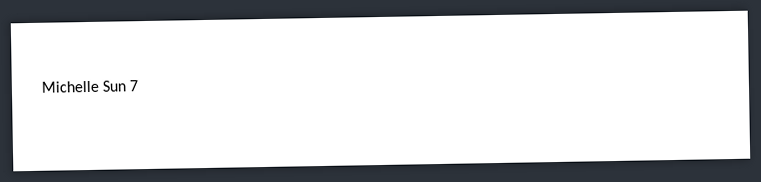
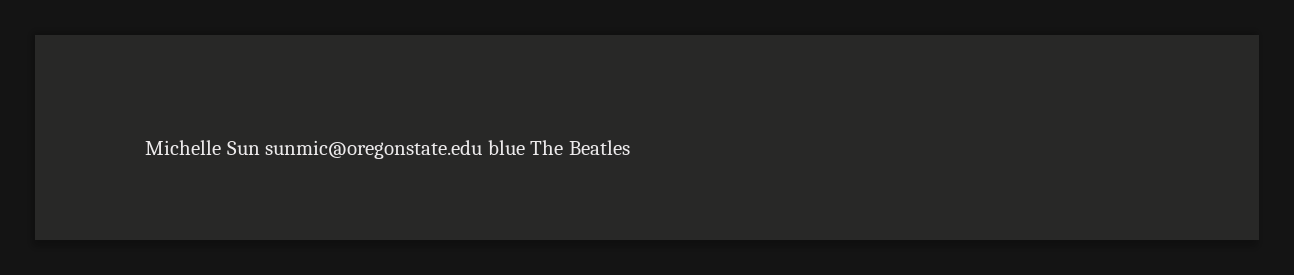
[129,80,139,92] 7 -> [265,140,630,159] sunmic@oregonstate.edu blue The Beatles

